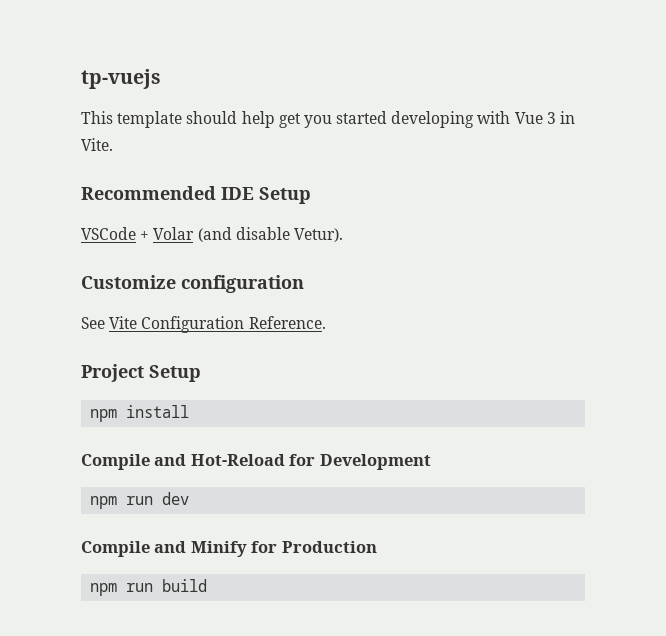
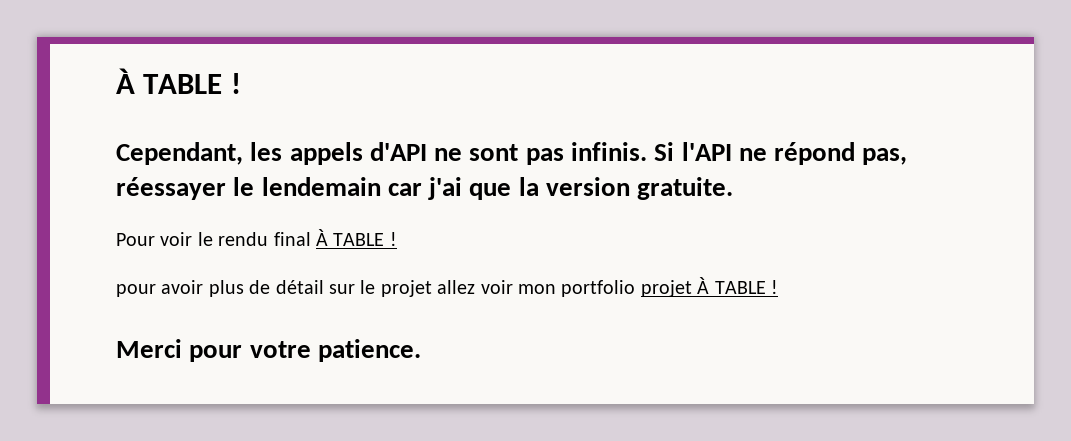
[81,69,161,89] [81,111,576,128] [81,138,113,151] [81,186,311,204] [81,227,343,242] [81,275,304,293] [81,316,326,333] [81,364,201,382] [90,405,190,422] [81,454,431,470] [90,492,190,509] [81,541,377,557] [90,579,208,596] tp-vuejs // This template should help get you started developing with Vue 3 in Vite. // Recommended IDE Setup // VSCode + Volar (and disable Vetur). // Customize configuration // See Vite Configuration Reference. // Project Setup // npm install // Compile and Hot-Reload for Development // npm run dev // Compile and Minify for Production // npm run build -> [116,68,241,94] [116,142,908,165] [116,177,734,200] [116,229,397,246] [116,277,778,297] [116,339,421,362] À TABLE ! // Cependant, les appels d'API ne sont pas infinis. Si l'API ne répond pas, réessayer le lendemain car j'ai que la version gratuite. // Pour voir le rendu final À TABLE ! // pour avoir plus de détail sur le projet allez voir mon portfolio projet À TABLE ! // Merci pour votre patience.

